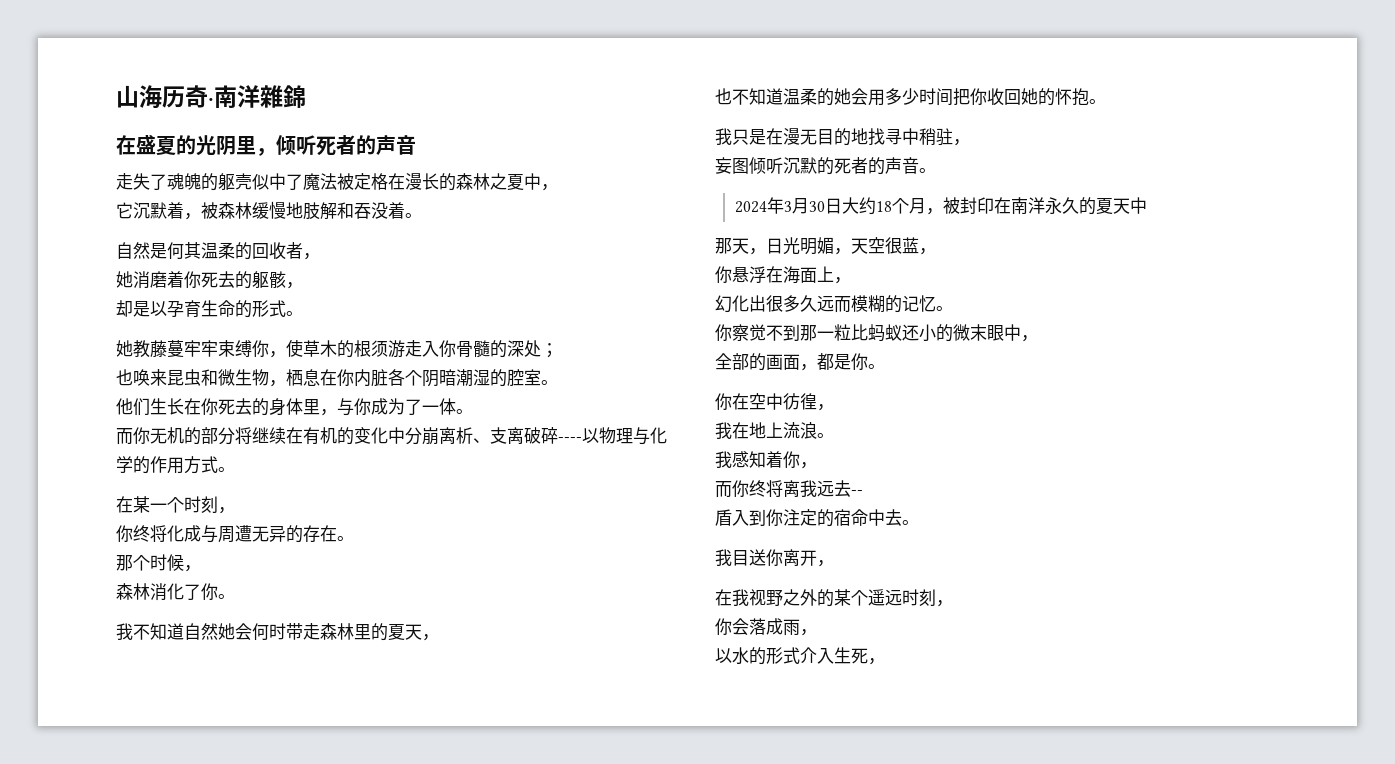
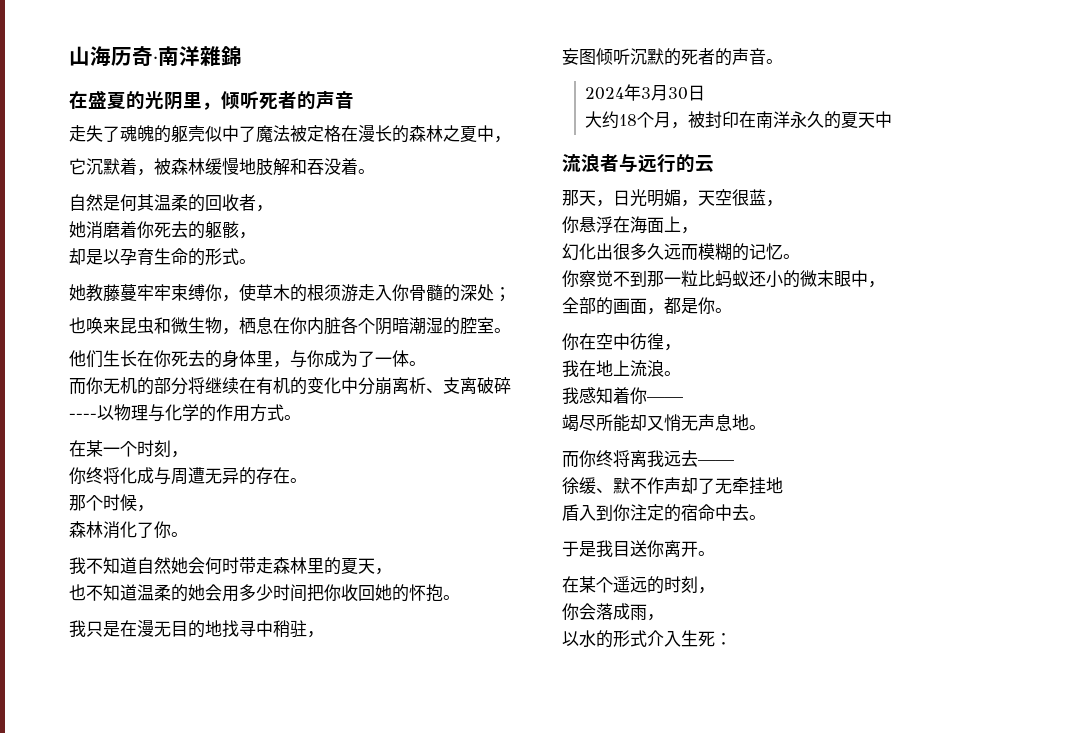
(842, 206) none -> (706, 93) //
(1147, 205) none -> [562,154,714,173] // 流浪者与远行的云
[800,462,817,469] [715,480,863,498] ， // 而你终将离我远去-- -> [647,397,683,402] [562,414,766,432] [562,450,734,468] [562,477,783,495] —— // 竭尽所能却又悄无声息地。 // 而你终将离我远去—— // 徐缓、默不作声却了无牵挂地
(919, 522) none -> [562,541,596,557] 于是
[817,560,834,567] [715,589,834,607] ， // 在我视野之外的 -> [698,551,715,556] [562,576,579,593] 。 // 在
(902, 597) none -> [647,576,664,594] 的
[868,658,885,665] ， -> [715,633,732,645] ：

